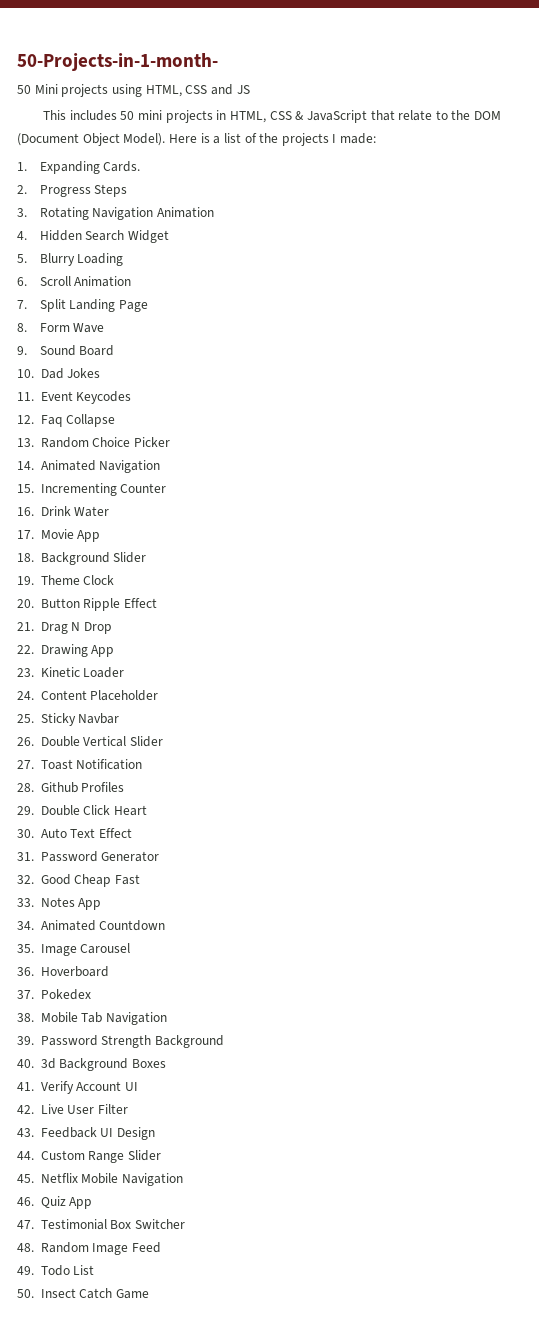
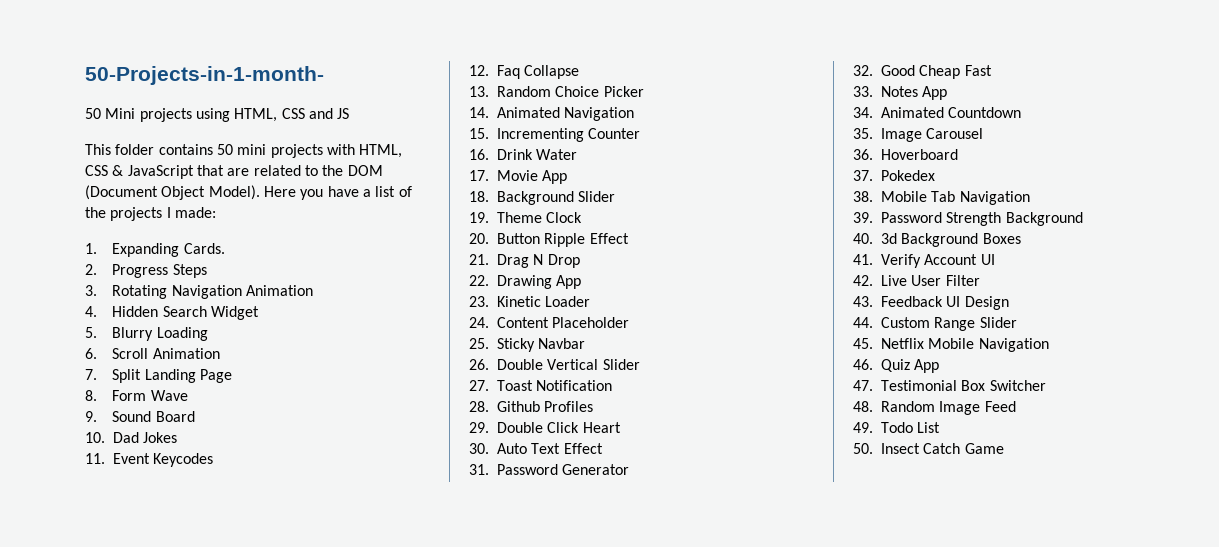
[69,110,117,121] includes -> [115,144,213,155] folder contains
[216,110,227,120] in -> [326,144,355,155] with
[398,110,433,121] relate -> [227,165,301,176] are related
[200,133,210,143] is -> [300,186,359,200] you have

